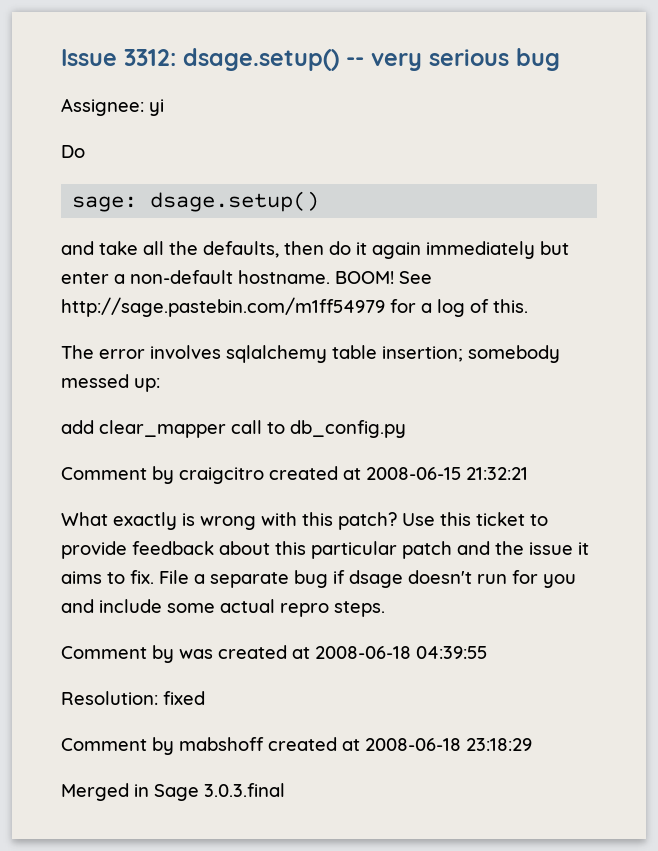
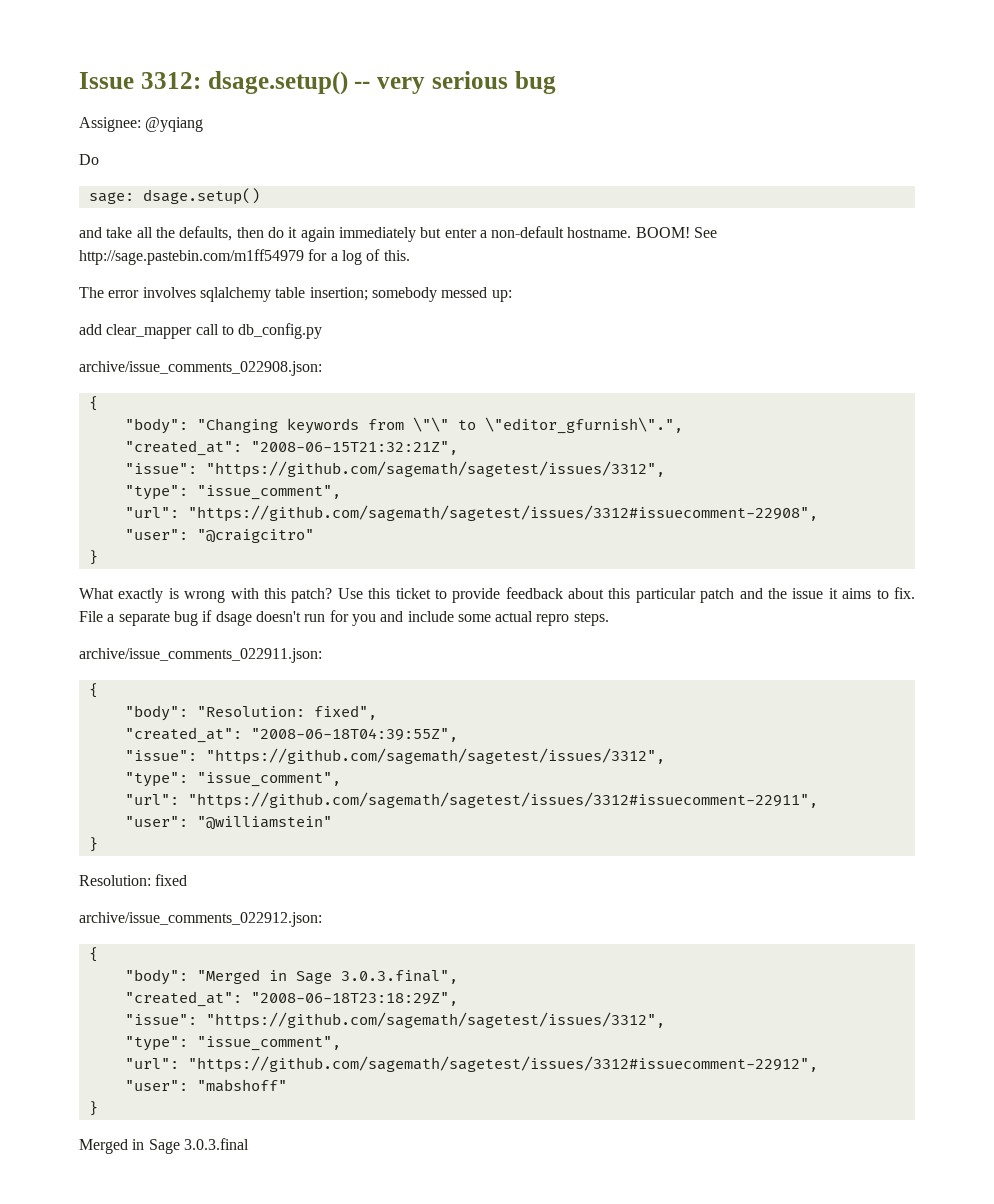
[149,99,164,116] yi -> [145,117,204,132] @yqiang
[61,466,528,484] Comment by craigcitro created at 2008-06-15 21:32:21 -> [79,361,322,376] [88,396,98,411] [124,417,683,434] [124,440,458,456] [124,461,665,478] [124,485,341,500] [124,505,818,522] [124,529,314,543] [88,550,98,565] archive/issue_comments_022908.json: // { // "body": "Changing keywords from \"\" to \"editor_gfurnish\".", // "created_at": "2008-06-15T21:32:21Z", // "issue": "https://github.com/sagemath/sagetest/issues/3312", // "type": "issue_comment", // "url": "https://github.com/sagemath/sagetest/issues/3312#issuecomment-22908", // "user": "@craigcitro" // }
[61,645,487,663] [61,691,205,705] [61,737,532,755] Comment by was created at 2008-06-18 04:39:55 // Resolution: fixed // Comment by mabshoff created at 2008-06-18 23:18:29 -> [79,648,322,663] [88,683,98,698] [124,705,377,721] [124,727,458,743] [124,748,665,765] [124,772,341,787] [124,792,818,809] [124,816,332,830] [88,837,98,852] [79,874,188,886] [79,912,322,927] [88,947,98,962] [124,969,458,985] [124,991,458,1007] [124,1012,665,1029] [124,1036,341,1051] [124,1056,818,1073] [124,1079,287,1092] [88,1101,98,1116] archive/issue_comments_022911.json: // { // "body": "Resolution: fixed", // "created_at": "2008-06-18T04:39:55Z", // "issue": "https://github.com/sagemath/sagetest/issues/3312", // "type": "issue_comment", // "url": "https://github.com/sagemath/sagetest/issues/3312#issuecomment-22911", // "user": "@williamstein" // } // Resolution: fixed // archive/issue_comments_022912.json: // { // "body": "Merged in Sage 3.0.3.final", // "created_at": "2008-06-18T23:18:29Z", // "issue": "https://github.com/sagemath/sagetest/issues/3312", // "type": "issue_comment", // "url": "https://github.com/sagemath/sagetest/issues/3312#issuecomment-22912", // "user": "mabshoff" // }

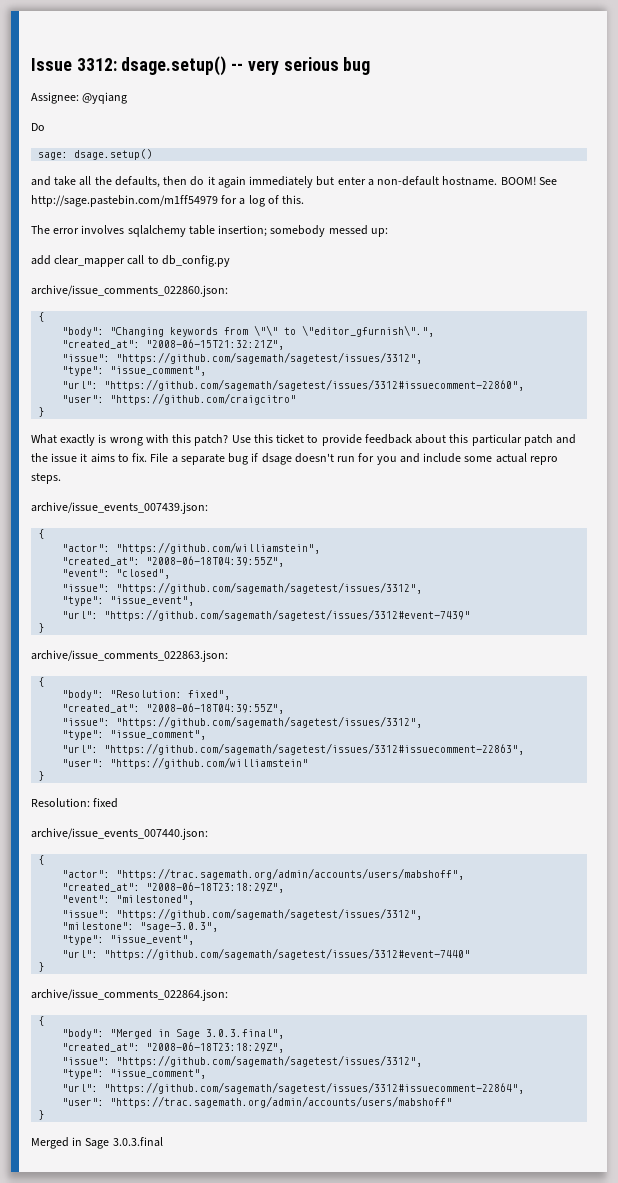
[79,361,322,376] archive/issue_comments_022908.json: -> [31,285,228,297] archive/issue_comments_022860.json:
[187,505,818,522] [124,529,314,543] "https://github.com/sagemath/sagetest/issues/3312#issuecomment-22908", // "user": "@craigcitro" -> [104,379,525,391] [62,393,297,405] "https://github.com/sagemath/sagetest/issues/3312#issuecomment-22860", // "user": "https://github.com/craigcitro"
[79,648,322,663] archive/issue_comments_022911.json: -> [31,502,208,514] [38,529,45,539] [62,542,321,554] [62,556,285,567] [62,569,171,579] [62,582,423,594] [62,596,195,606] [62,609,471,621] [38,623,45,633] [31,650,228,662] archive/issue_events_007439.json: // { // "actor": "https://github.com/williamstein", // "created_at": "2008-06-18T04:39:55Z", // "event": "closed", // "issue": "https://github.com/sagemath/sagetest/issues/3312", // "type": "issue_event", // "url": "https://github.com/sagemath/sagetest/issues/3312#event-7439" // } // archive/issue_comments_022863.json:
[187,792,818,809] [124,816,332,830] "https://github.com/sagemath/sagetest/issues/3312#issuecomment-22911", // "user": "@williamstein" -> [104,743,525,755] [62,757,309,769] "https://github.com/sagemath/sagetest/issues/3312#issuecomment-22863", // "user": "https://github.com/williamstein"
[79,912,322,927] archive/issue_comments_022912.json: -> [31,828,208,840] [38,855,45,865] [62,868,465,880] [62,882,285,893] [62,895,195,905] [62,908,423,920] [62,922,219,932] [62,935,195,945] [62,948,471,960] [38,962,45,972] [31,989,228,1001] archive/issue_events_007440.json: // { // "actor": "https://trac.sagemath.org/admin/accounts/users/mabshoff", // "created_at": "2008-06-18T23:18:29Z", // "event": "milestoned", // "issue": "https://github.com/sagemath/sagetest/issues/3312", // "milestone": "sage-3.0.3", // "type": "issue_event", // "url": "https://github.com/sagemath/sagetest/issues/3312#event-7440" // } // archive/issue_comments_022864.json:
[187,1056,818,1073] [124,1079,287,1092] "https://github.com/sagemath/sagetest/issues/3312#issuecomment-22912", // "user": "mabshoff" -> [104,1082,525,1094] [62,1096,453,1108] "https://github.com/sagemath/sagetest/issues/3312#issuecomment-22864", // "user": "https://trac.sagemath.org/admin/accounts/users/mabshoff"

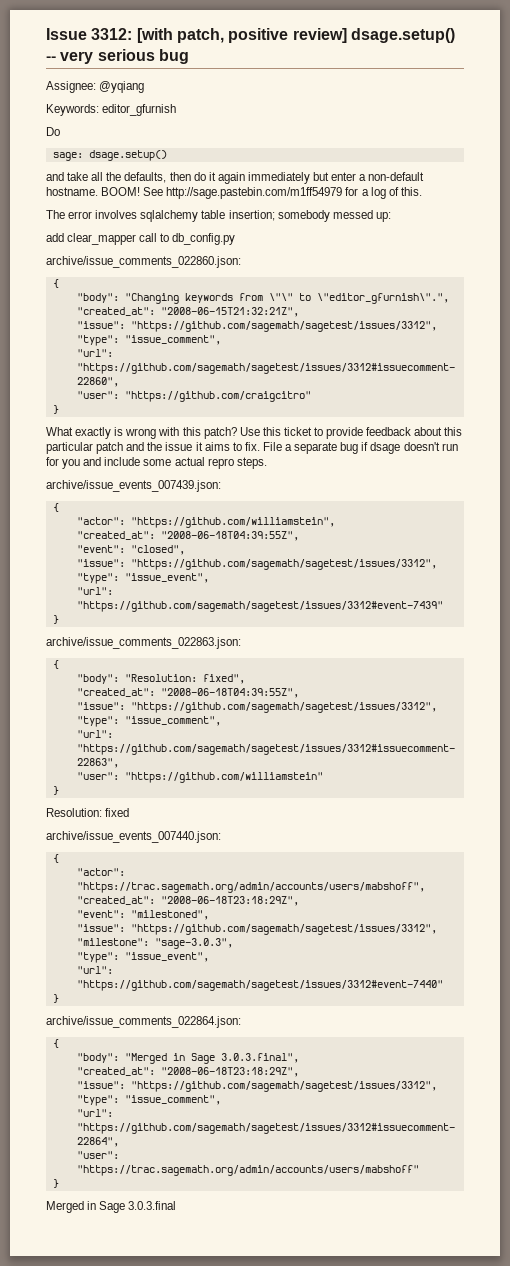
(117, 64) none -> [136,28,347,43] [with patch, positive review]
(128, 98) none -> [46,104,177,116] // Keywords: editor_gfurnish

